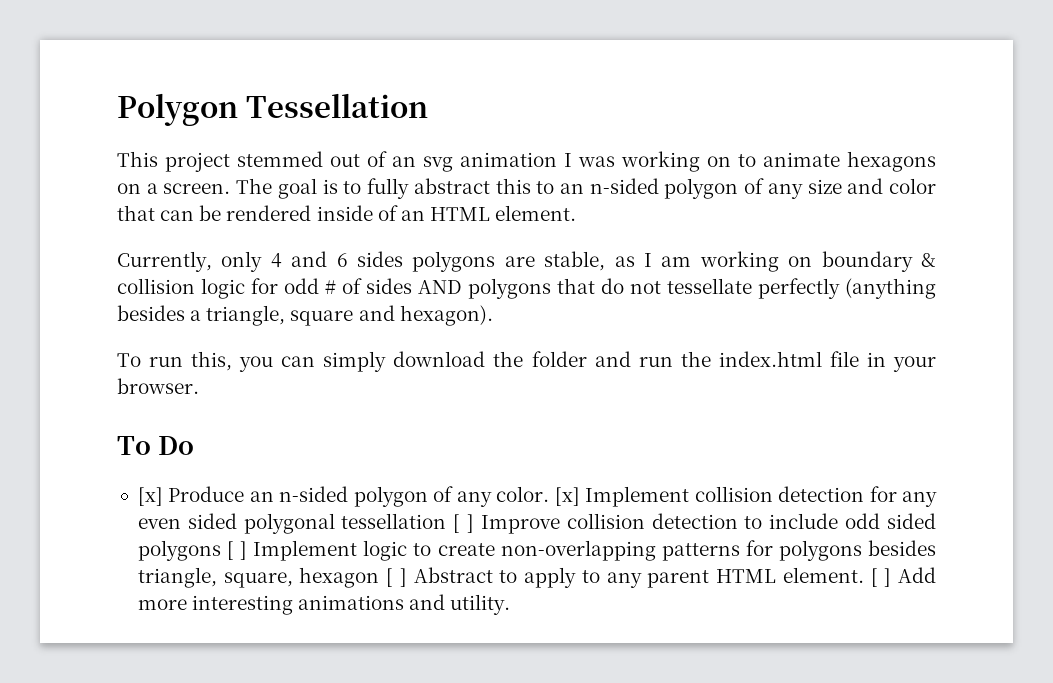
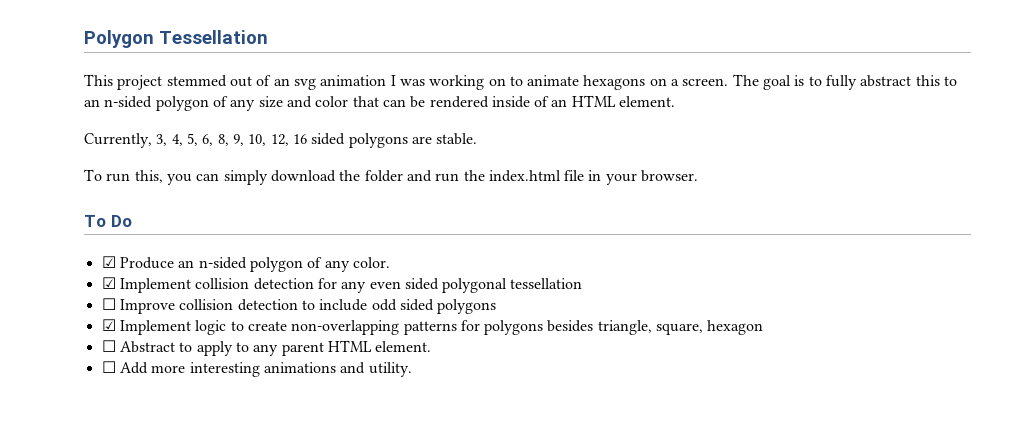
[221,251,936,272] [117,278,936,299] [117,305,493,326] only 4 and 6 sides polygons are stable, as I am working on boundary & collision logic for odd # of sides AND polygons that do not tessellate perfectly (anything besides a triangle, square and hexagon). -> [156,133,478,148] 3, 4, 5, 6, 8, 9, 10, 12, 16 sided polygons are stable.
[137,487,163,506] [x] -> [101,256,116,268] ☑
[554,487,580,506] [x] -> [101,277,116,289] // ☑
[453,514,475,533] [ ] -> [101,298,116,310] // ☐
[227,541,248,560] [ ] -> [101,319,116,331] // ☑
[386,568,407,587] [ ] -> [101,340,116,352] // ☐
[870,568,892,587] [ ] -> [101,361,116,373] // ☐

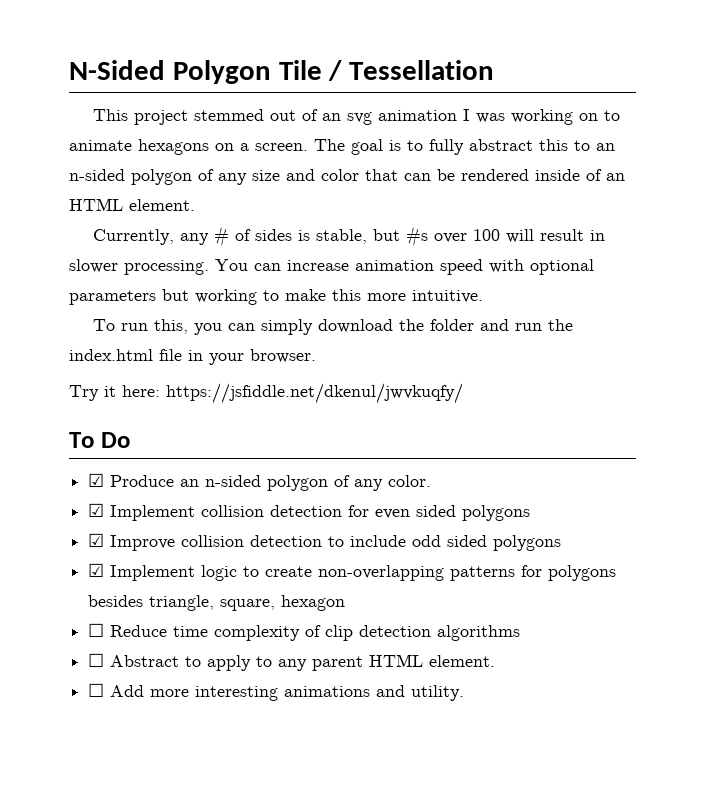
[84,30,154,48] Polygon -> [69,60,343,84] N-Sided Polygon Tile /
[156,133,478,148] 3, 4, 5, 6, 8, 9, 10, 12, 16 sided polygons are stable. -> [179,226,605,247] [69,259,594,275] [69,289,483,305] any # of sides is stable, but #s over 100 will result in slower processing. You can increase animation speed with optional parameters but working to make this more intuitive.
(699, 176) none -> [69,383,463,404] // Try it here: https://jsfiddle.net/dkenul/jwvkuqfy/
[341,281,367,293] any -> (370, 511) none
[442,278,583,293] [101,298,116,310] polygonal tessellation // ☐ -> [462,505,531,521] [88,533,105,547] polygons // ☑
(764, 327) none -> [88,623,521,641] // ☐ Reduce time complexity of clip detection algorithms

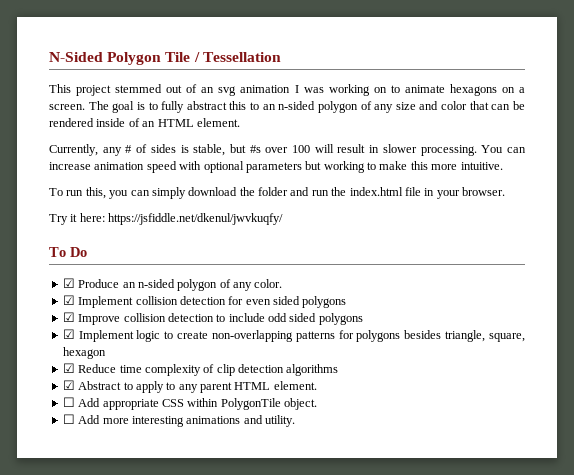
[88,623,105,637] ☐ -> [62,363,75,373] ☑
[88,653,105,667] ☐ -> [62,380,75,390] ☑
(496, 661) none -> [62,397,317,410] // ☐ Add appropriate CSS within PolygonTile object.

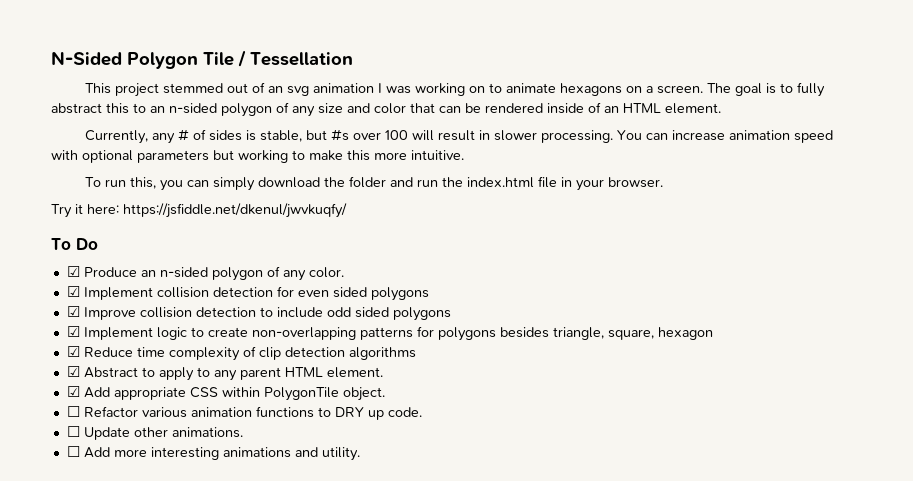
[62,397,75,407] ☐ -> [66,386,80,397] ☑
(317, 404) none -> [66,406,422,420] [66,426,243,440] // ☐ Refactor various animation functions to DRY up code. // ☐ Update other animations.

